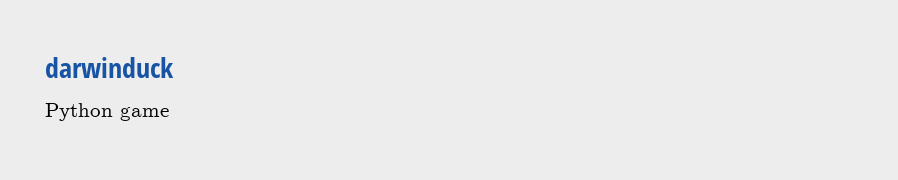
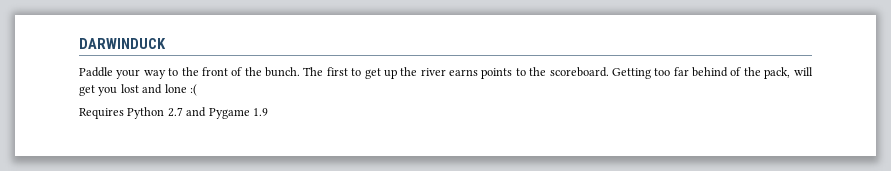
[45,57,174,78] [45,103,169,121] darwinduck // Python game -> [79,38,166,49] [79,67,813,79] [79,84,197,96] [79,107,268,119] DARWINDUCK // Paddle your way to the front of the bunch. The first to get up the river earns points to the scoreboard. Getting too far behind of the pack, will get you lost and lone :( // Requires Python 2.7 and Pygame 1.9

